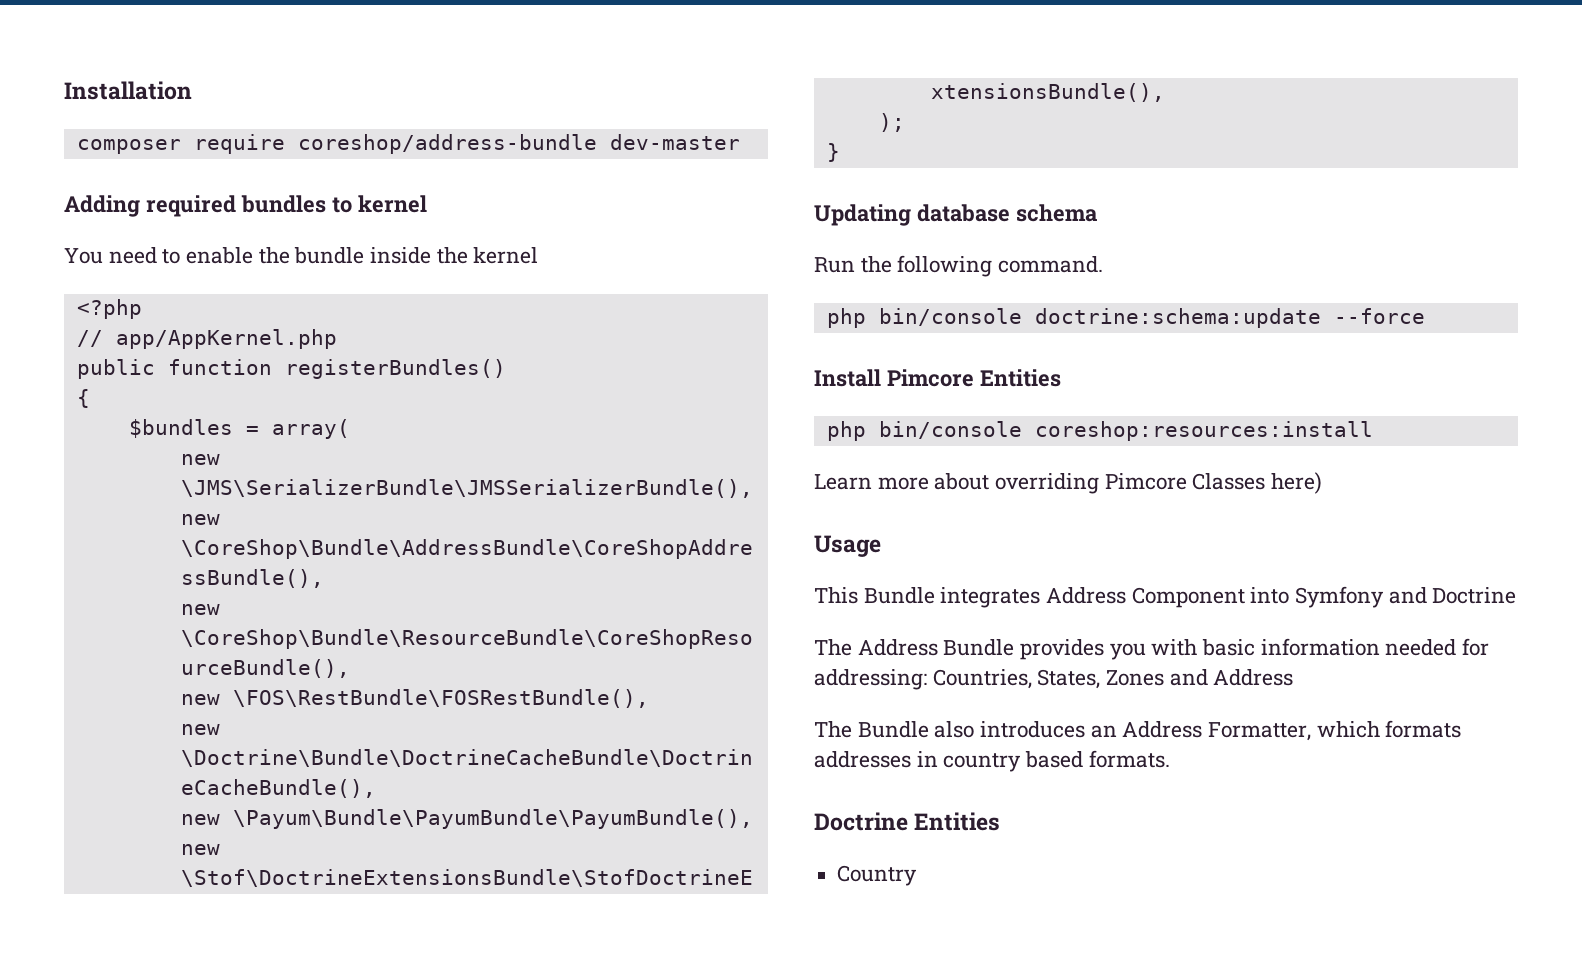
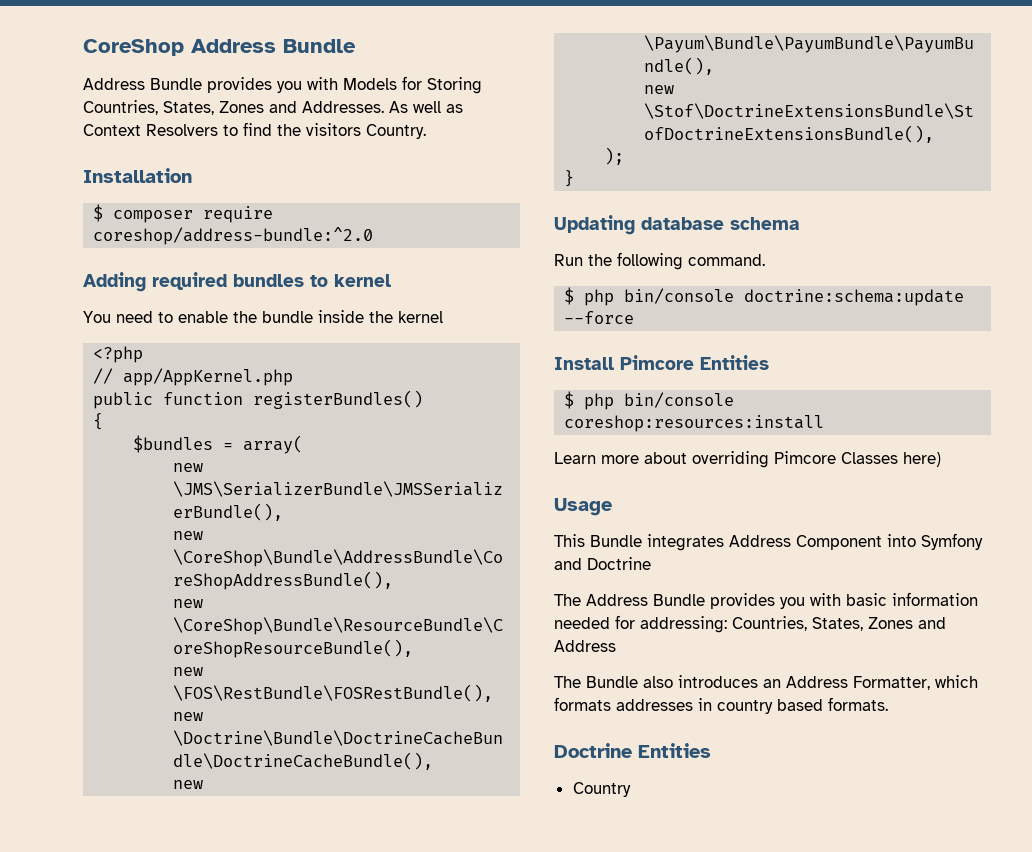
(64, 90) none -> [83,39,356,56] [83,76,482,94] [83,100,463,115] [83,122,426,139] CoreShop Address Bundle // Address Bundle provides you with Models for Storing Countries, States, Zones and Addresses. As well as Context Resolvers to find the visitors Country. //
(192, 90) none -> [93,204,104,222] $
[297,134,740,154] coreshop/address-bundle dev-master -> [93,227,374,245] coreshop/address-bundle:^2.0
(1104, 264) none -> [564,287,575,305] $
(1061, 378) none -> [564,391,575,409] $

